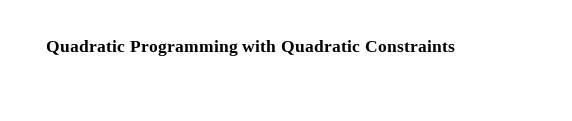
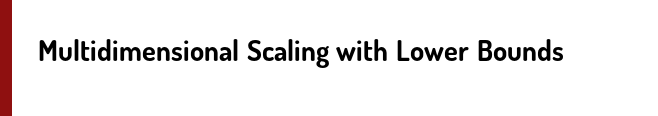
[46,40,455,56] Quadratic Programming with Quadratic Constraints -> [38,39,564,68] Multidimensional Scaling with Lower Bounds

